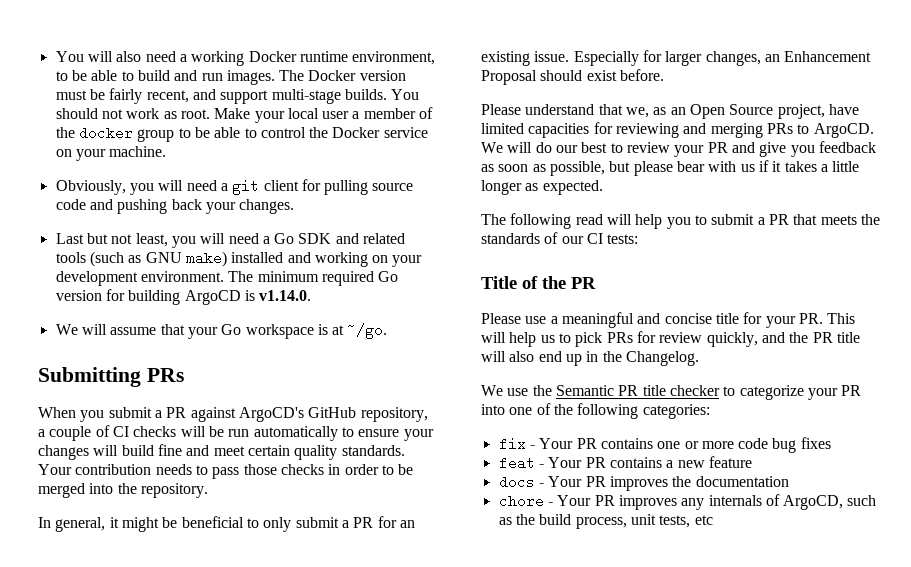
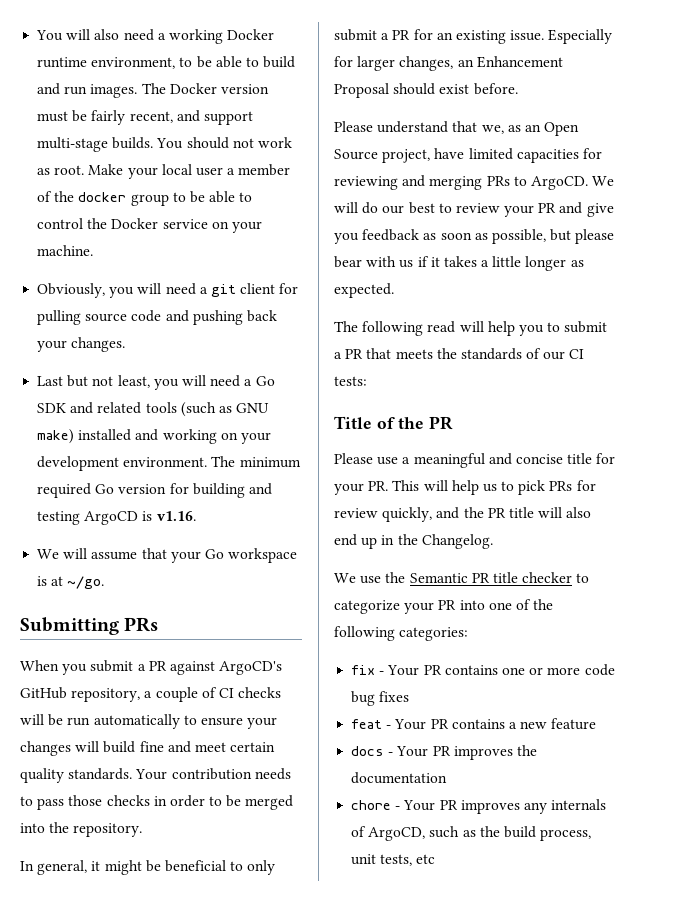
(181, 297) none -> [248,483,272,495] [37,511,81,525] and testing
[259,290,312,301] v1.14.0. -> [156,511,196,521] v1.16.

